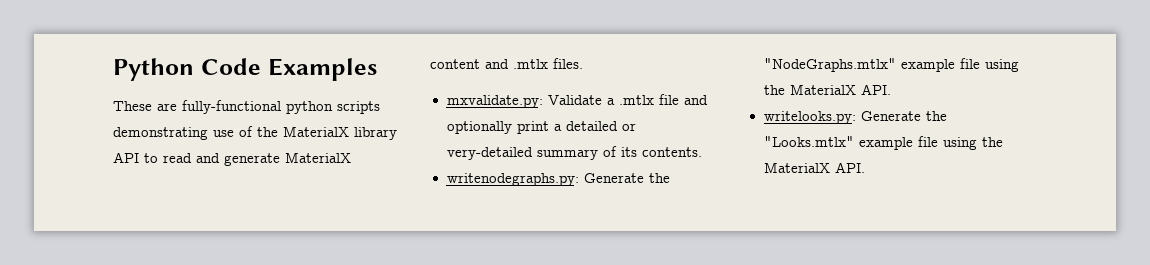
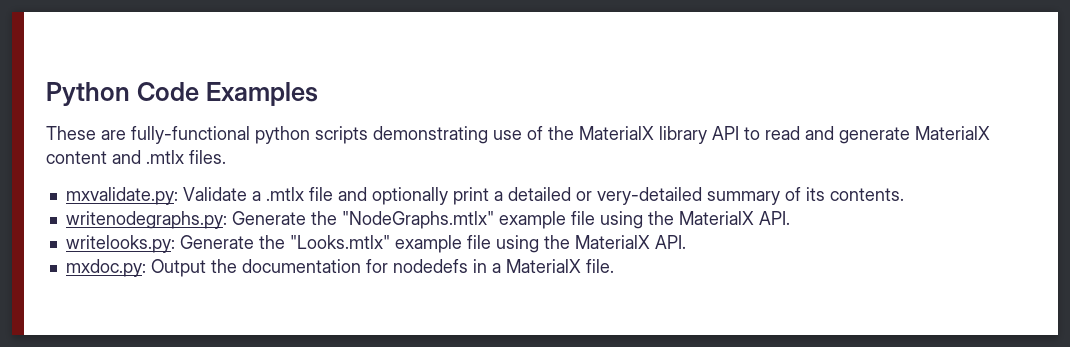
(865, 167) none -> [65,259,614,277] // mxdoc.py: Output the documentation for nodedefs in a MaterialX file.

